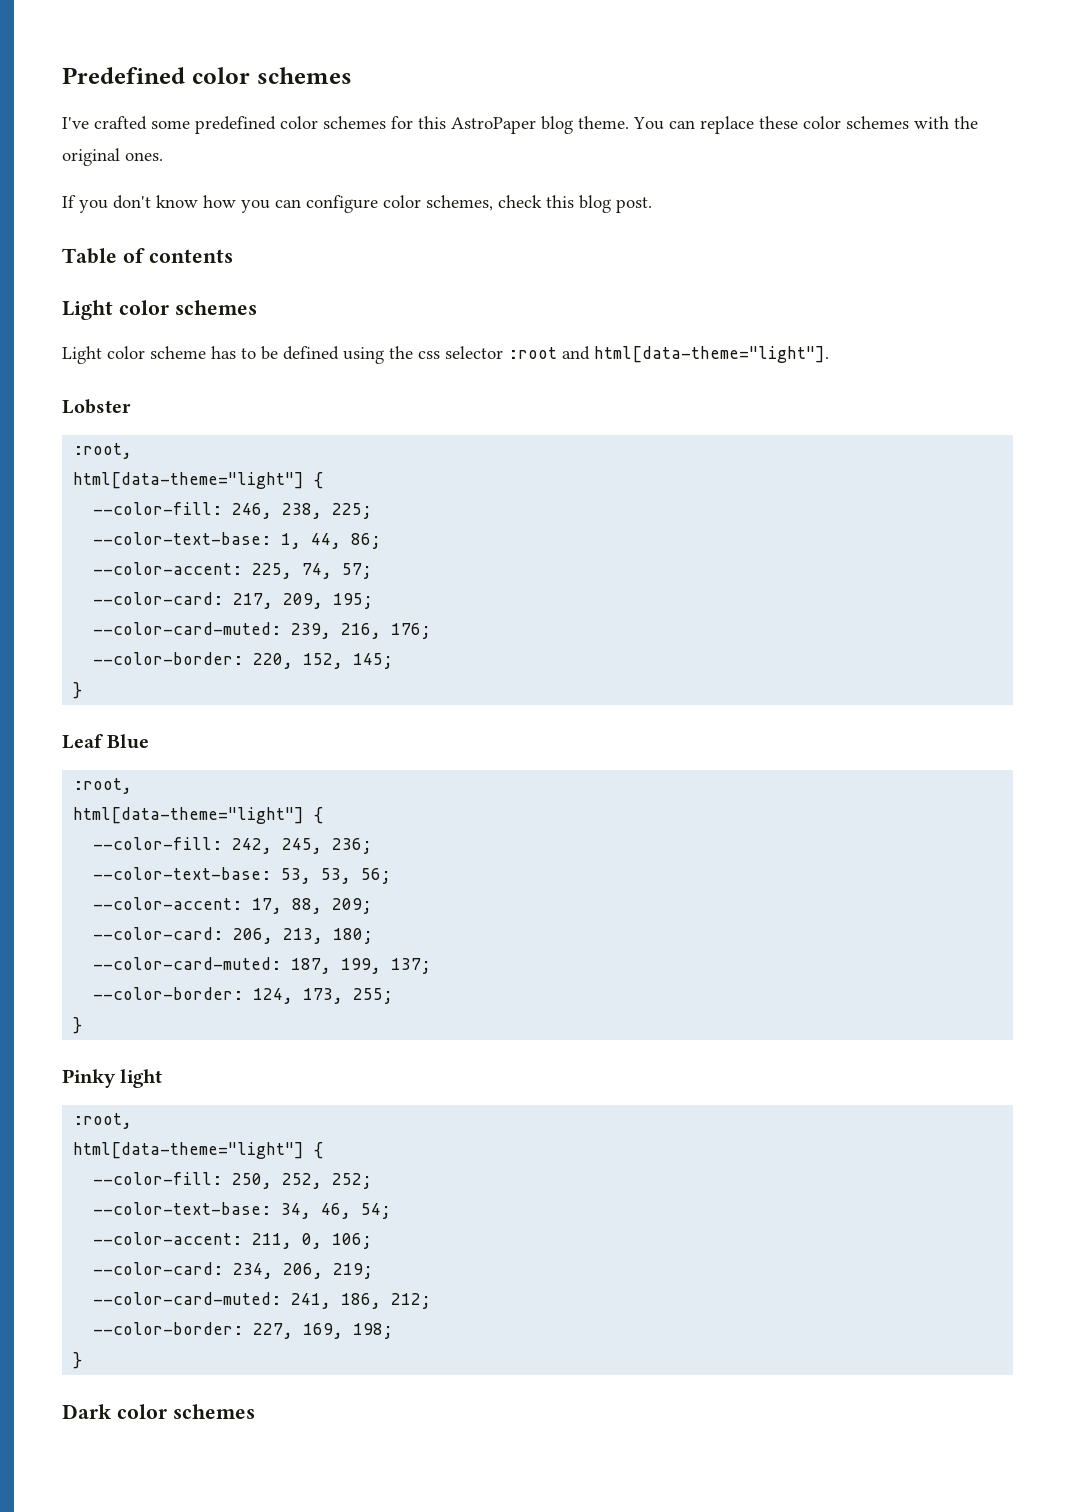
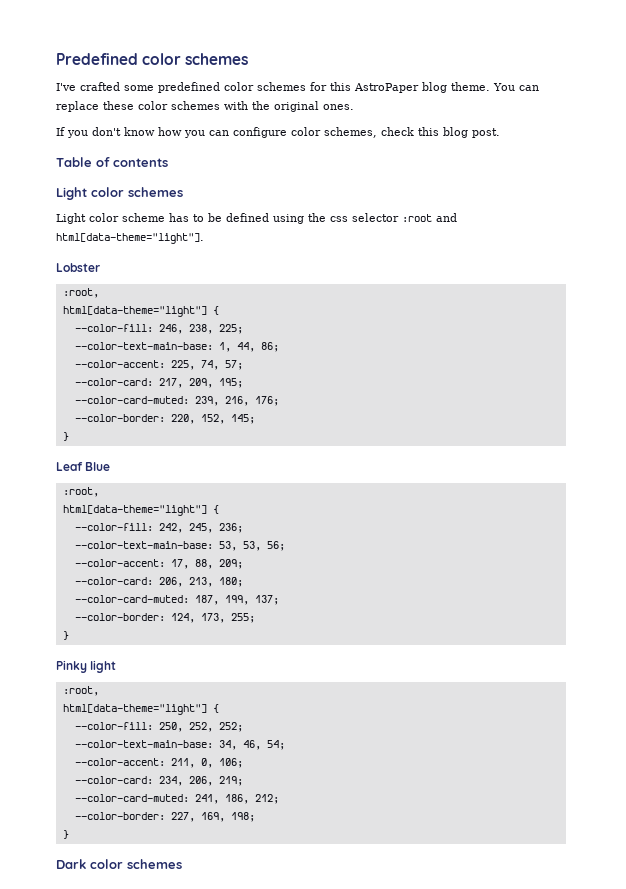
[93,532,272,545] --color-text-base: -> [74,342,213,350] --color-text-main-base:
[93,867,272,880] --color-text-base: -> [74,541,213,549] --color-text-main-base:
[93,1202,272,1215] --color-text-base: -> [74,740,213,748] --color-text-main-base:

